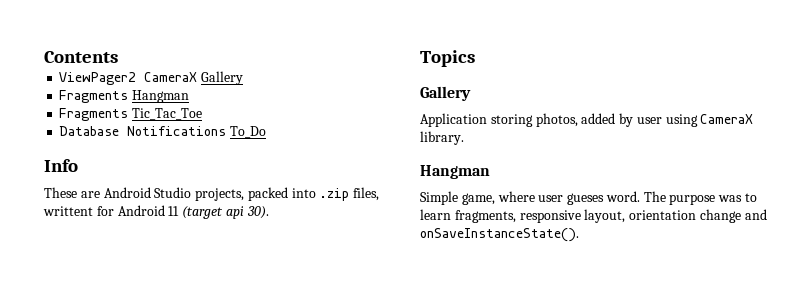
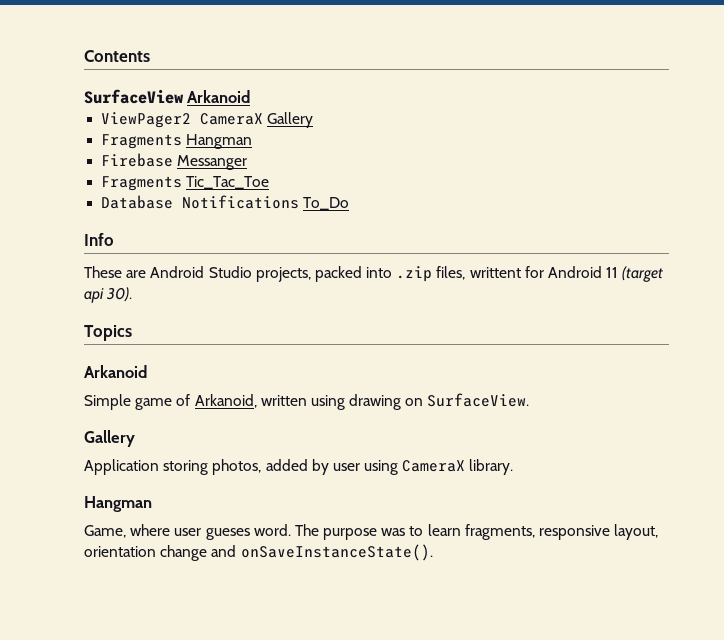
(118, 57) none -> [84,89,251,104] // SurfaceView Arkanoid
(190, 96) none -> [101,153,248,170] // Firebase Messanger
(475, 58) none -> [84,365,147,378] [84,393,530,410] // Arkanoid // Simple game of Arkanoid, written using drawing on SurfaceView.
[420,191,495,205] Simple game, -> [84,525,126,538] Game,

